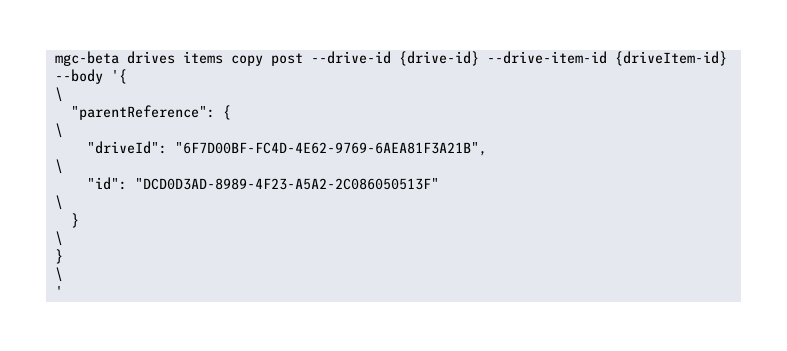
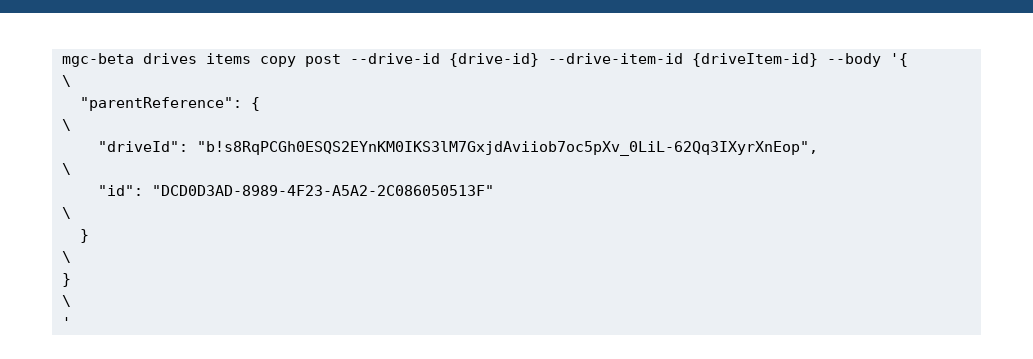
[174,142,487,156] "6F7D00BF-FC4D-4E62-9769-6AEA81F3A21B", -> [196,141,818,156] "b!s8RqPCGh0ESQS2EYnKM0IKS3lM7GxjdAviiob7oc5pXv_0LiL-62Qq3IXyrXnEop",

